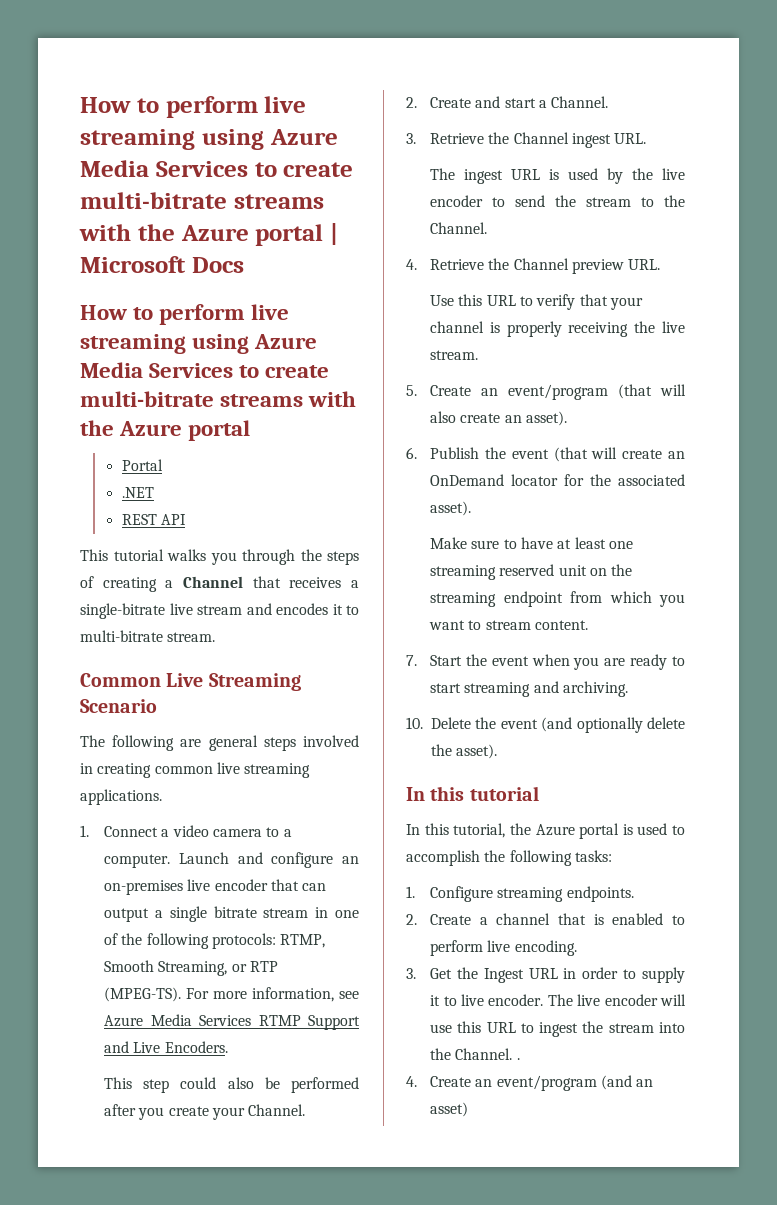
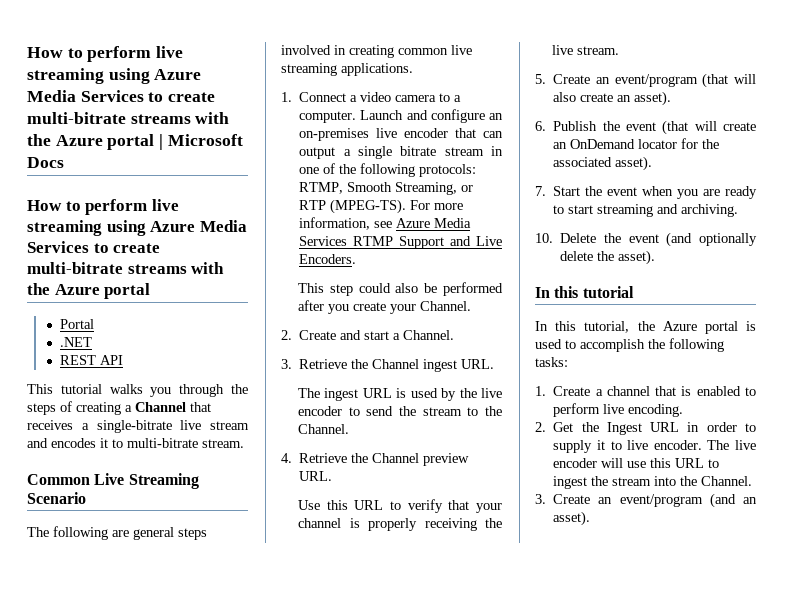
[430,537,634,549] [430,564,633,580] [430,591,685,607] [429,620,589,630] // Make sure to have at least one streaming reserved unit on the streaming endpoint from which you want to stream content. -> (653, 163) none
[430,886,634,902] [406,914,417,925] Configure streaming endpoints. // 2. -> (546, 391) none
[406,968,416,979] 3. -> [535,422,546,432] 2.
[516,1058,520,1060] [406,1076,417,1087] . // 4. -> [535,494,546,504] // 3.
[430,1102,469,1117] asset) -> [553,511,591,526] asset).

